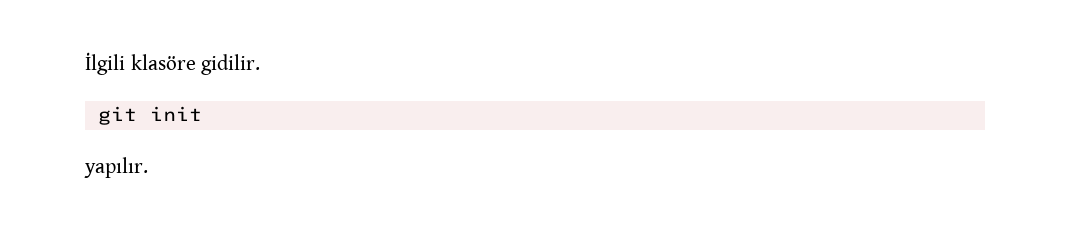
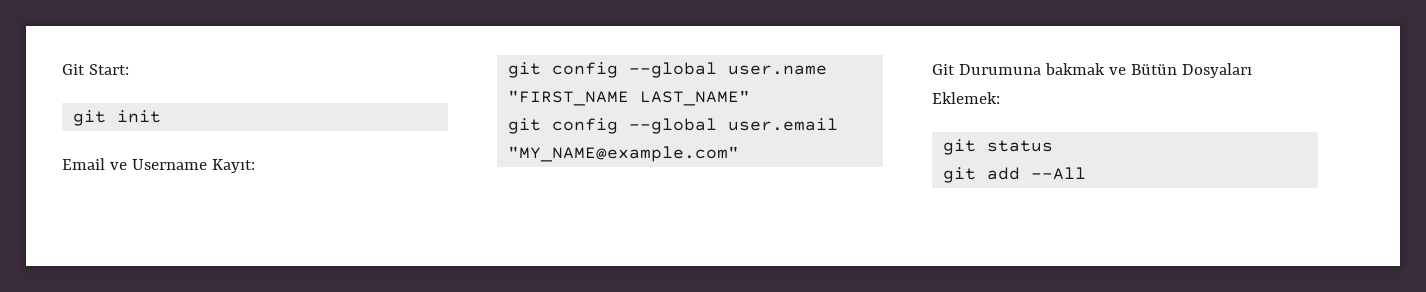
[85,52,261,75] İlgili klasöre gidilir. -> [62,64,129,75] Git Start:
[84,157,148,178] yapılır. -> [62,158,255,173] [508,62,828,78] [508,90,751,106] [508,118,839,134] [508,146,740,162] [932,63,1252,78] [932,92,1000,104] [943,139,1054,155] [943,167,1087,183] Email ve Username Kayıt: // git config --global user.name "FIRST_NAME LAST_NAME" // git config --global user.email "MY_NAME@example.com" // Git Durumuna bakmak ve Bütün Dosyaları Eklemek: // git status // git add --All

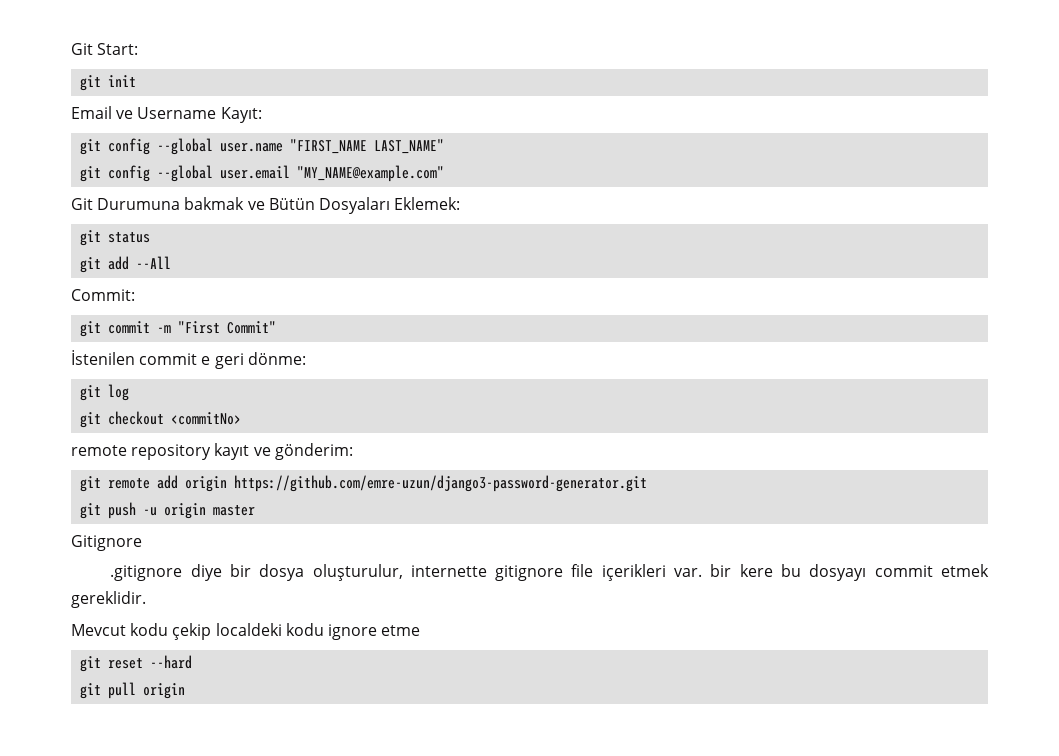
(1087, 173) none -> [71,289,135,301] [80,321,277,337] [71,350,306,369] [80,384,130,401] [80,411,242,428] [71,443,353,460] [80,475,648,492] [80,502,256,519] [71,535,142,551] [110,564,990,581] [71,591,146,608] [71,623,421,640] [80,655,193,672] [80,682,186,699] // Commit: // git commit -m "First Commit" // İstenilen commit e geri dönme: // git log // git checkout <commitNo> // remote repository kayıt ve gönderim: // git remote add origin https://github.com/emre-uzun/django3-password-generator.git // git push -u origin master // Gitignore // .gitignore diye bir dosya oluşturulur, internette gitignore file içerikleri var. bir kere bu dosyayı commit etmek gereklidir. // Mevcut kodu çekip localdeki kodu ignore etme // git reset --hard // git pull origin

